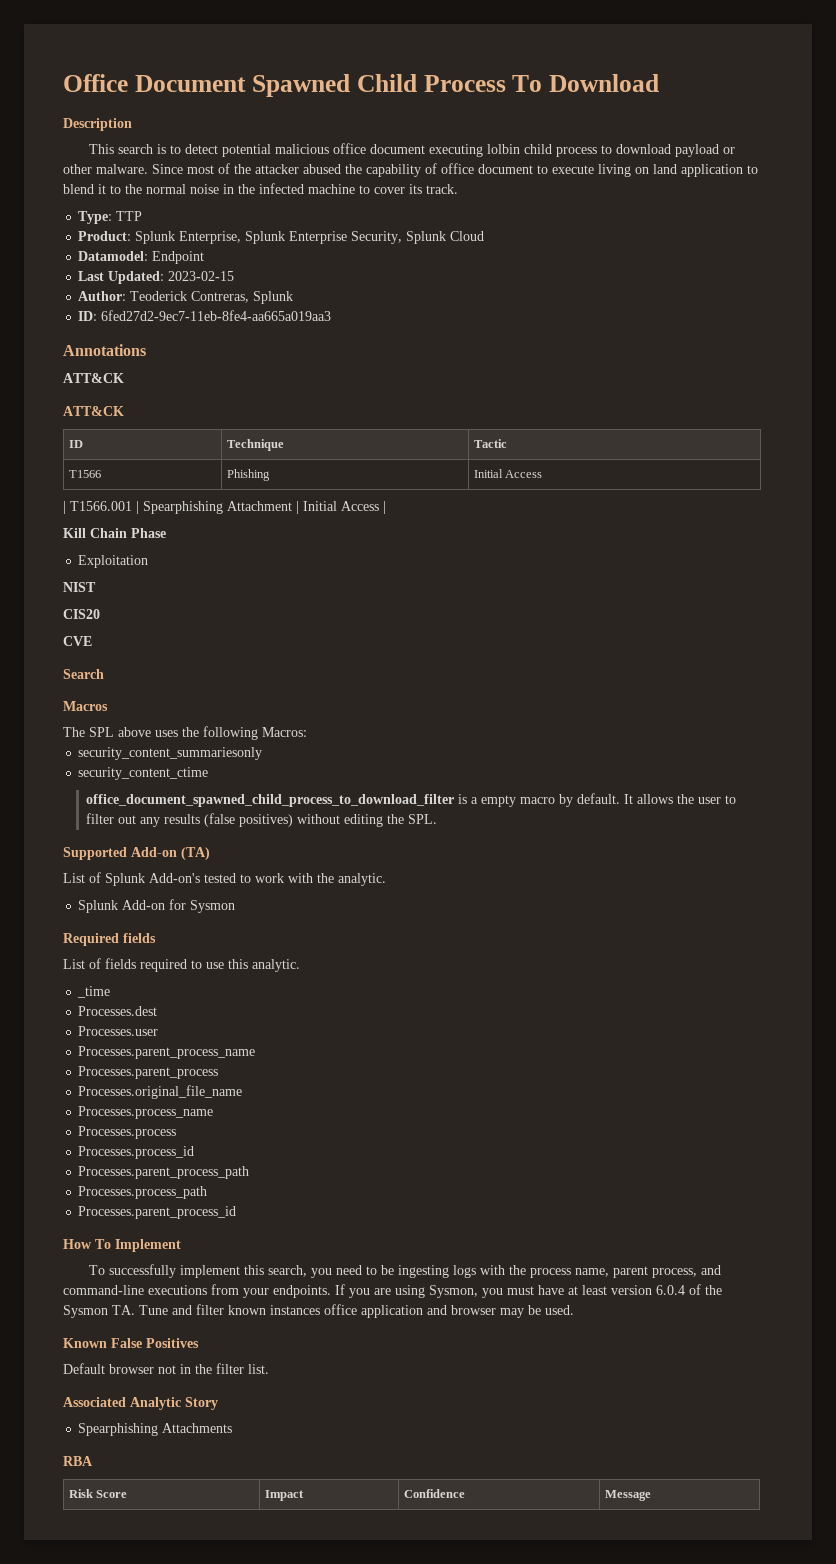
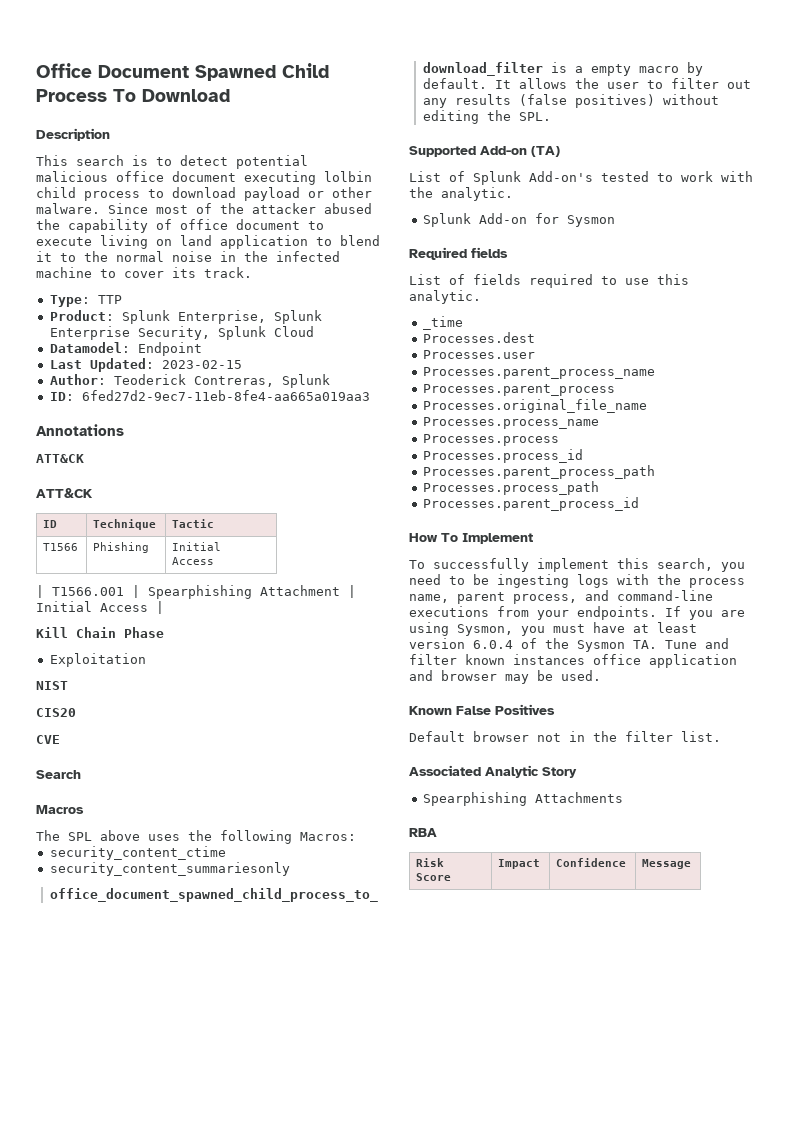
(307, 732) none -> [49,846,226,860] // security_content_ctime
[78,767,209,780] // security_content_ctime -> (290, 869) none

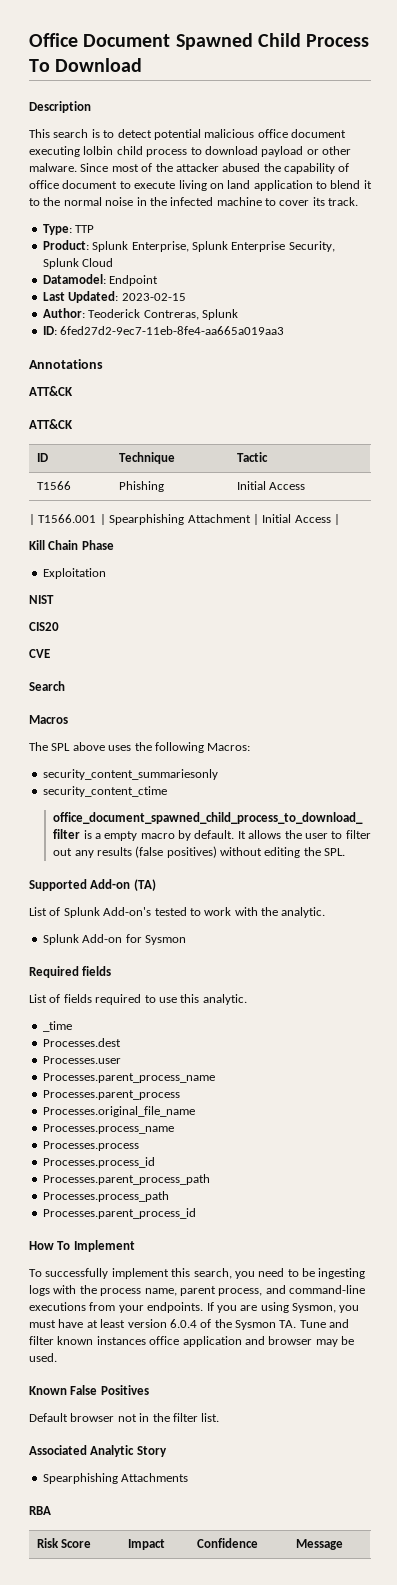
(356, 836) none -> [42,769,218,780] // security_content_summariesonly
[49,862,290,876] // security_content_summariesonly -> (167, 791) none

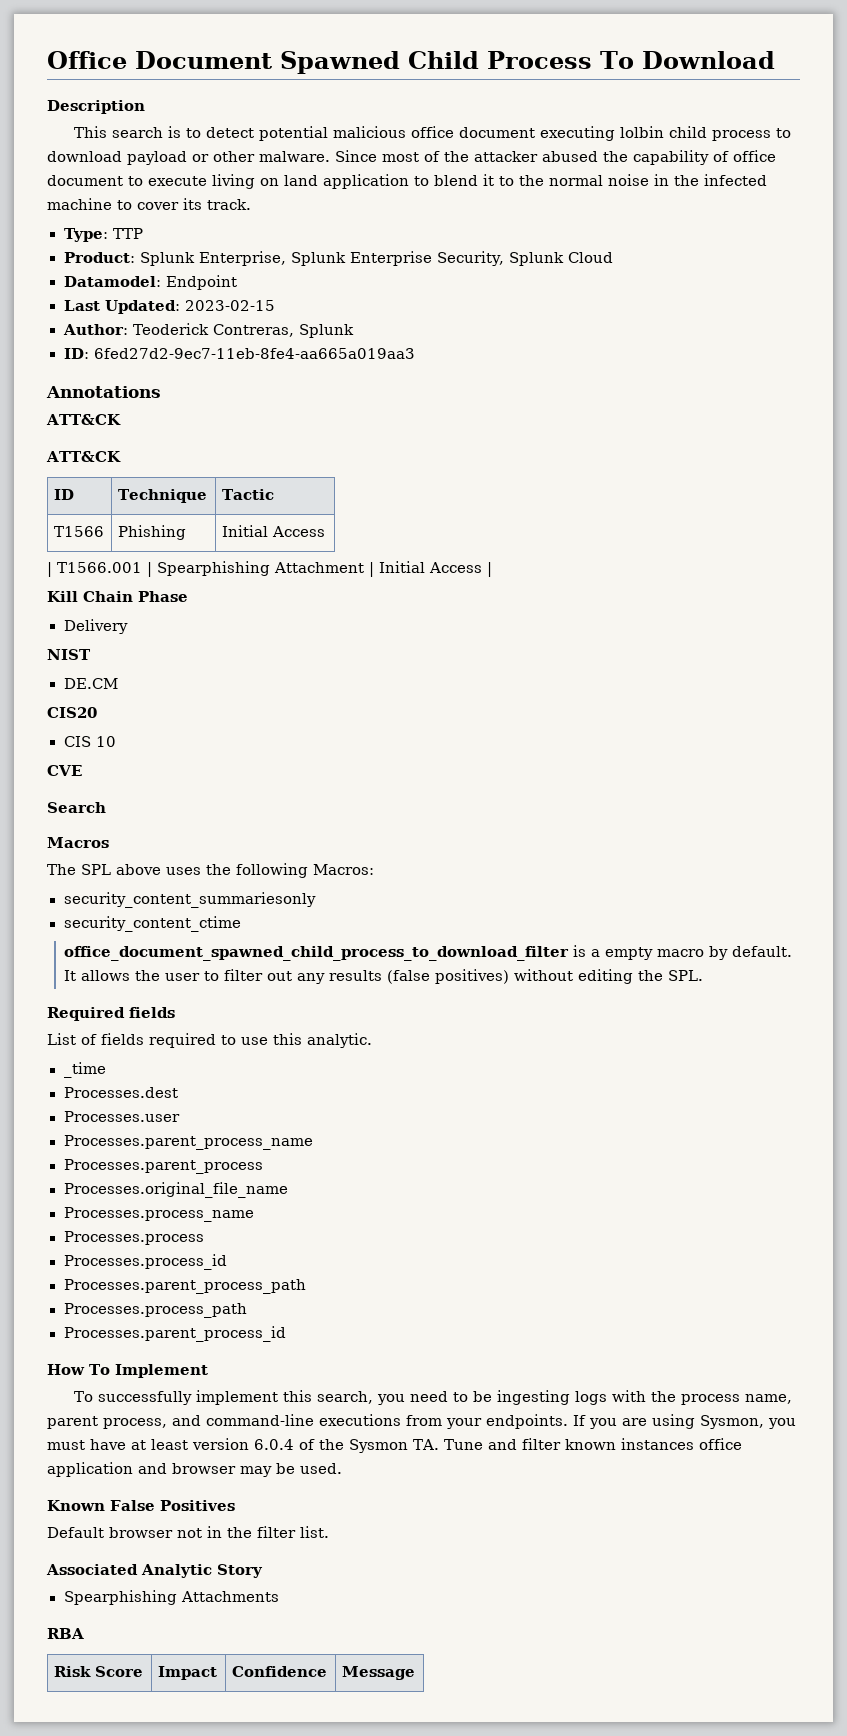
[42,568,106,579] Exploitation -> [63,619,128,634] Delivery
(54, 599) none -> [63,678,118,689] // DE.CM
(59, 626) none -> [63,736,116,747] // CIS 10
[29,879,156,891] [29,907,326,918] [42,934,186,945] // Supported Add-on (TA) // List of Splunk Add-on's tested to work with the analytic. // Splunk Add-on for Sysmon -> (704, 975) none

